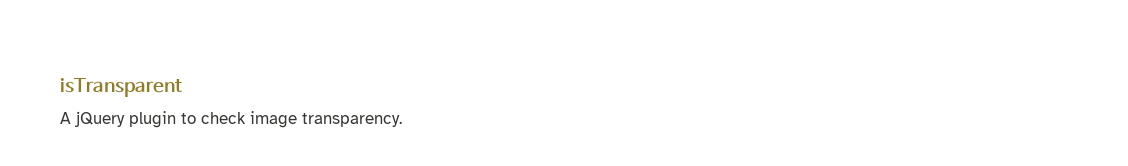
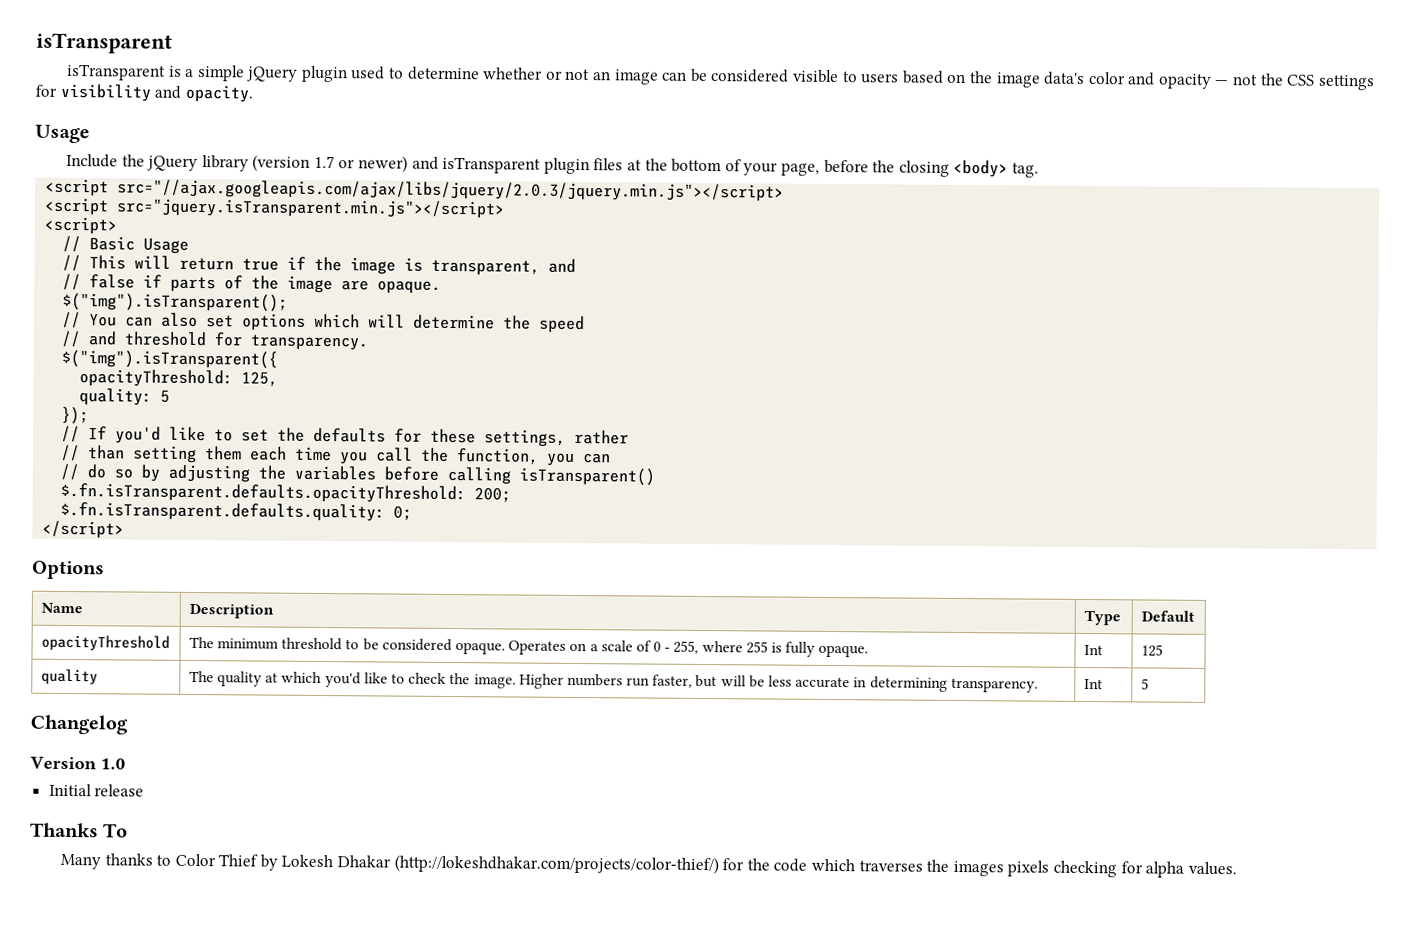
[60,111,402,128] A jQuery plugin to check image transparency. -> [65,63,1375,91] [35,83,253,103] [35,124,90,144] [65,153,1039,178] [45,178,785,202] [44,197,506,219] [44,216,118,235] [62,235,190,254] [62,254,577,276] [62,273,442,294] [62,292,289,312] [62,311,586,334] [61,330,369,351] [61,349,279,369] [79,369,279,388] [79,388,171,406] [61,406,90,425] [61,425,630,447] [61,444,612,466] [60,463,656,486] [60,482,512,504] [60,501,413,522] [42,520,125,539] [32,560,105,580] [40,602,83,614] [188,603,274,619] [1083,609,1121,626] [1140,610,1195,622] [40,634,170,651] [188,636,869,658] [1083,644,1103,656] [1140,644,1163,657] [40,668,98,685] [188,670,1038,693] [1083,678,1103,690] [1140,678,1149,690] [30,714,129,735] [30,756,126,770] [48,783,145,797] [30,822,129,838] [59,853,1237,878] isTransparent is a simple jQuery plugin used to determine whether or not an image can be considered visible to users based on the image data's color and opacity — not the CSS settings for visibility and opacity. // Usage // Include the jQuery library (version 1.7 or newer) and isTransparent plugin files at the bottom of your page, before the closing <body> tag. // <script src="//ajax.googleapis.com/ajax/libs/jquery/2.0.3/jquery.min.js"></script> // <script src="jquery.isTransparent.min.js"></script> // <script> // // Basic Usage // // This will return true if the image is transparent, and // // false if parts of the image are opaque. // $("img").isTransparent(); // // You can also set options which will determine the speed // // and threshold for transparency. // $("img").isTransparent({ // opacityThreshold: 125, // quality: 5 // }); // // If you'd like to set the defaults for these settings, rather // // than setting them each time you call the function, you can // // do so by adjusting the variables before calling isTransparent() // $.fn.isTransparent.defaults.opacityThreshold: 200; // $.fn.isTransparent.defaults.quality: 0; // </script> // Options // Name | Description | Type | Default // opacityThreshold | The minimum threshold to be considered opaque. Operates on a scale of 0 - 255, where 255 is fully opaque. | Int | 125 // quality | The quality at which you'd like to check the image. Higher numbers run faster, but will be less accurate in determining transparency. | Int | 5 // Changelog // Version 1.0 // Initial release // Thanks To // Many thanks to Color Thief by Lokesh Dhakar (http://lokeshdhakar.com/projects/color-thief/) for the code which traverses the images pixels checking for alpha values.

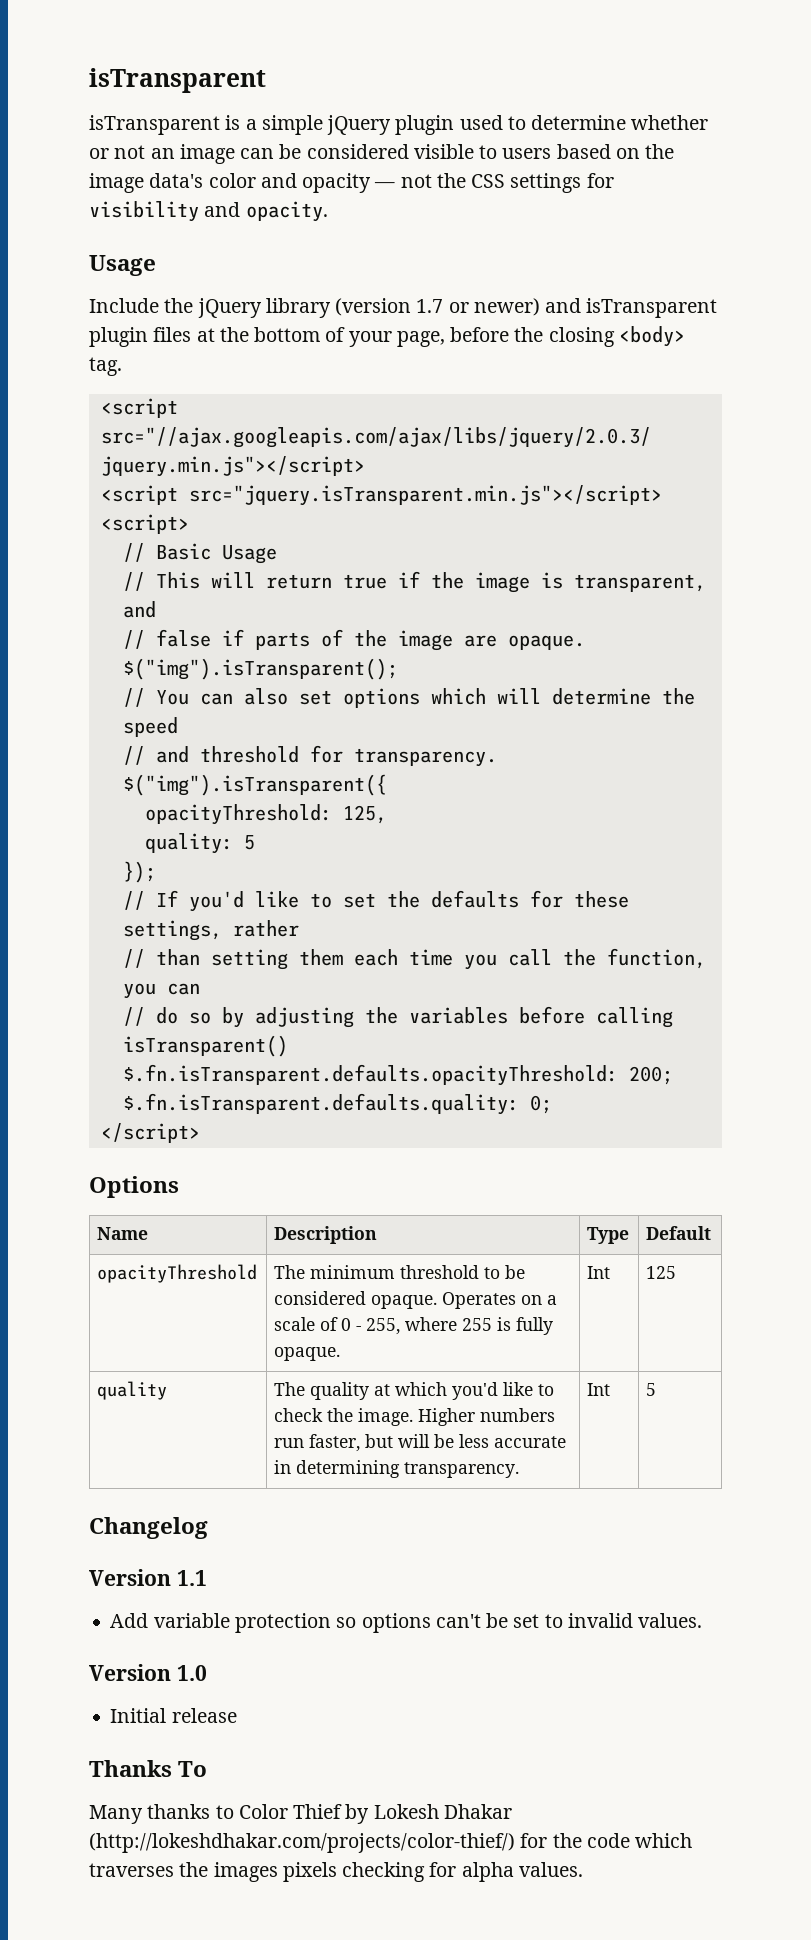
(129, 724) none -> [89,1569,207,1586] [110,1613,703,1633] // Version 1.1 // Add variable protection so options can't be set to invalid values.

